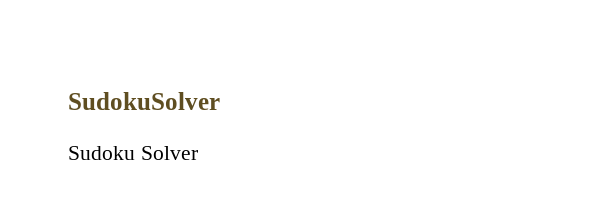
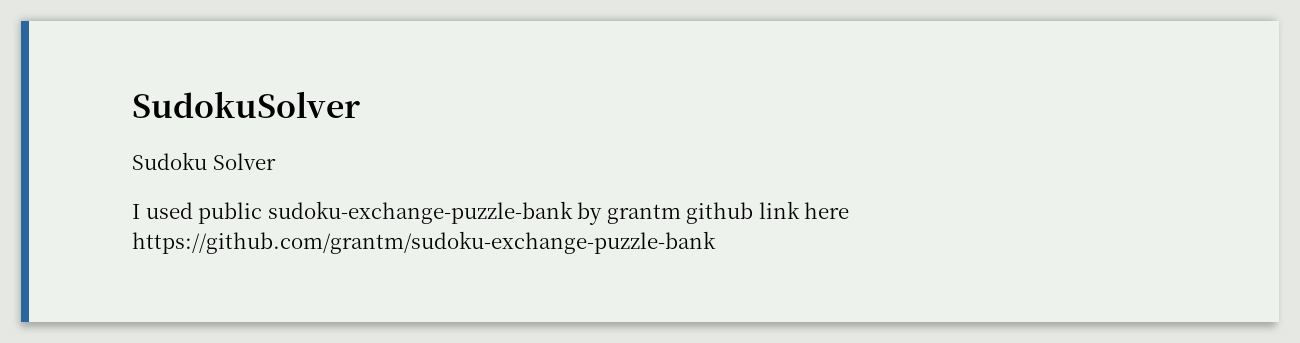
(198, 153) none -> [132,201,850,225] [132,231,716,254] // I used public sudoku-exchange-puzzle-bank by grantm github link here https://github.com/grantm/sudoku-exchange-puzzle-bank

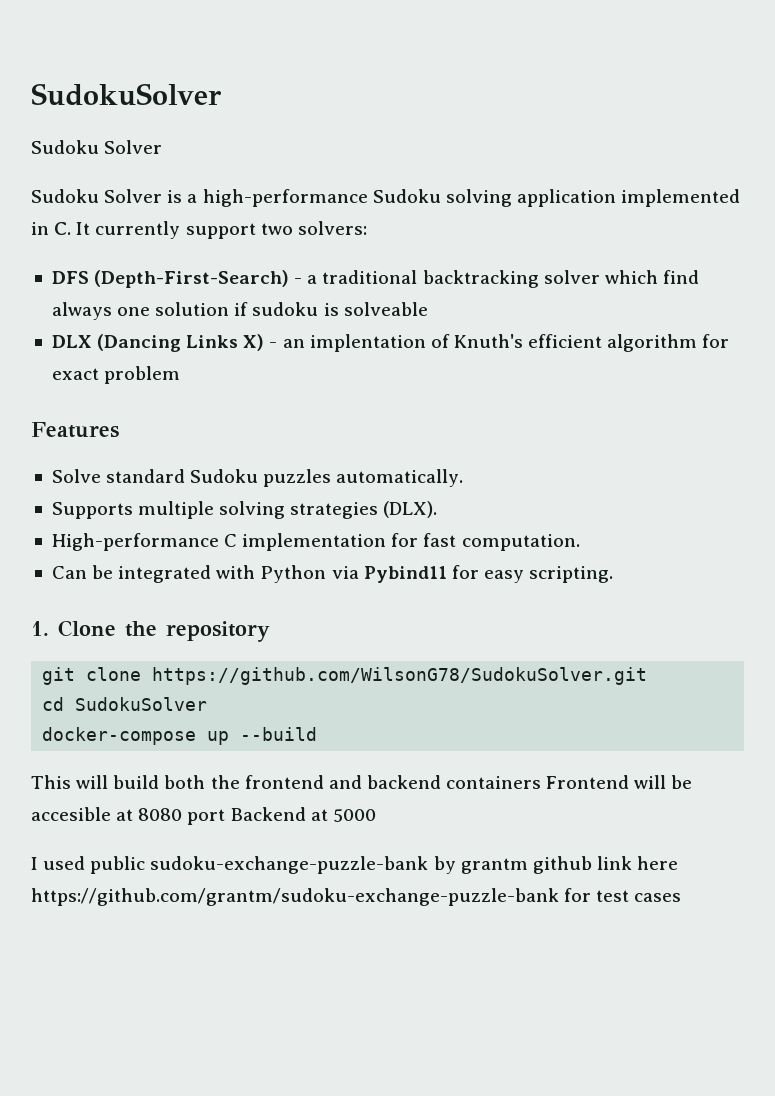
(276, 161) none -> [31,189,741,207] [31,221,367,239] [51,270,699,288] [51,302,428,320] [51,334,730,352] [51,366,181,384] [31,422,119,438] [51,469,464,487] [51,501,438,519] [51,533,580,551] [51,565,614,583] [31,620,270,642] [42,667,648,685] [42,697,208,711] [42,727,318,745] [31,775,693,789] [31,807,376,825] // Sudoku Solver is a high-performance Sudoku solving application implemented in C. It currently support two solvers: // DFS (Depth-First-Search) - a traditional backtracking solver which find always one solution if sudoku is solveable // DLX (Dancing Links X) - an implentation of Knuth's efficient algorithm for exact problem // Features // Solve standard Sudoku puzzles automatically. // Supports multiple solving strategies (DLX). // High-performance C implementation for fast computation. // Can be integrated with Python via Pybind11 for easy scripting. // 1. Clone the repository // git clone https://github.com/WilsonG78/SudokuSolver.git // cd SudokuSolver // docker-compose up --build // This will build both the frontend and backend containers Frontend will be accesible at 8080 port Backend at 5000
(716, 242) none -> [564,888,682,902] for test cases

